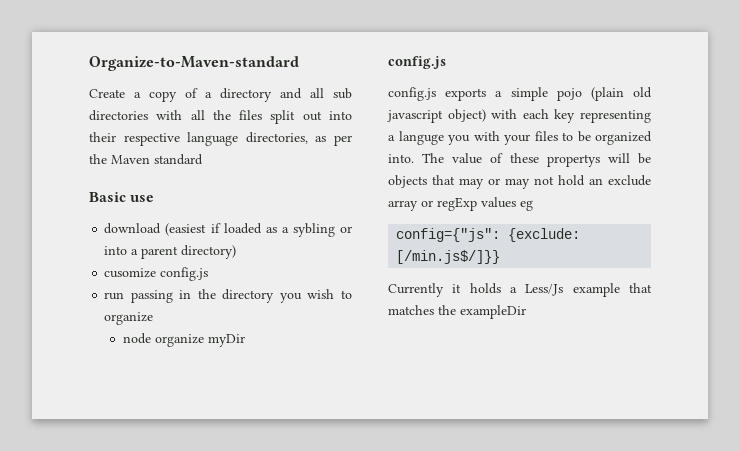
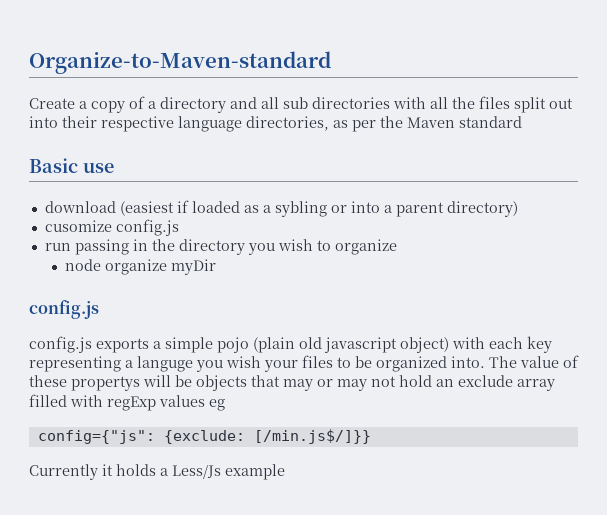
[473,131,500,141] with -> [226,356,261,368] wish
[421,200,433,207] or -> [29,394,103,407] filled with
[629,283,652,293] [388,305,526,319] that matches the exampleDir -> (285, 472) none

